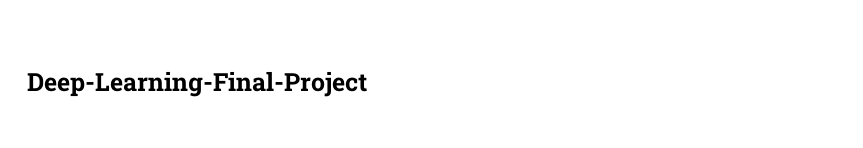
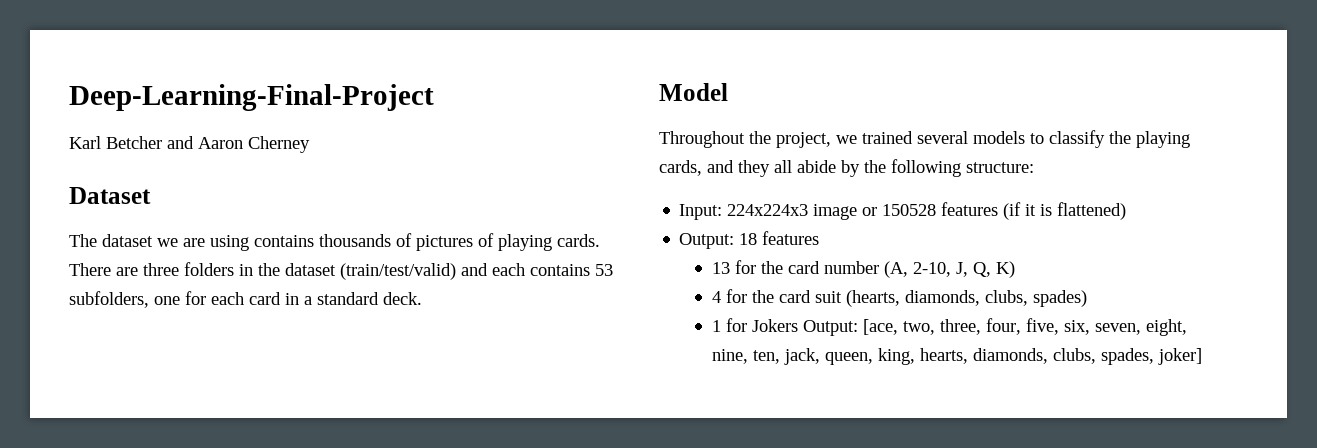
(367, 84) none -> [69,136,310,153] [69,187,151,204] [69,233,600,251] [69,262,613,280] [69,291,422,308] [659,83,728,101] [659,130,1190,148] [659,159,1034,177] [679,202,1127,220] [679,231,820,249] [711,260,1015,278] [711,289,1087,307] [711,318,1187,336] [711,348,1202,365] // Karl Betcher and Aaron Cherney // Dataset // The dataset we are using contains thousands of pictures of playing cards. There are three folders in the dataset (train/test/valid) and each contains 53 subfolders, one for each card in a standard deck. // Model // Throughout the project, we trained several models to classify the playing cards, and they all abide by the following structure: // Input: 224x224x3 image or 150528 features (if it is flattened) // Output: 18 features // 13 for the card number (A, 2-10, J, Q, K) // 4 for the card suit (hearts, diamonds, clubs, spades) // 1 for Jokers Output: [ace, two, three, four, five, six, seven, eight, nine, ten, jack, queen, king, hearts, diamonds, clubs, spades, joker]

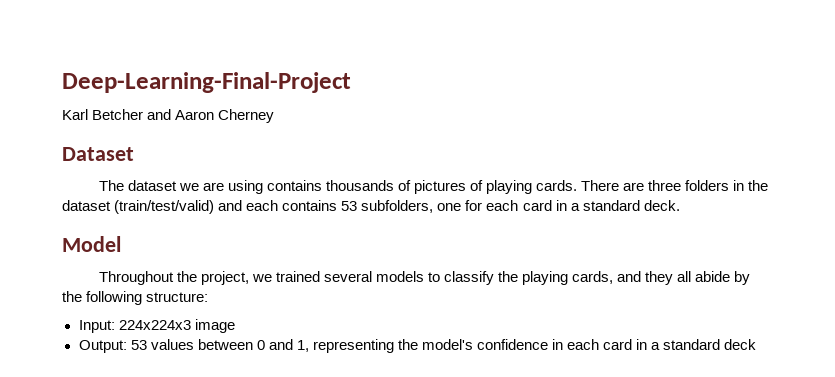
[862,202,1127,220] [679,231,820,249] [711,260,1015,278] [711,289,1087,307] [711,318,1187,336] [711,348,1202,365] or 150528 features (if it is flattened) // Output: 18 features // 13 for the card number (A, 2-10, J, Q, K) // 4 for the card suit (hearts, diamonds, clubs, spades) // 1 for Jokers Output: [ace, two, three, four, five, six, seven, eight, nine, ten, jack, queen, king, hearts, diamonds, clubs, spades, joker] -> [78,339,757,353] // Output: 53 values between 0 and 1, representing the model's confidence in each card in a standard deck

